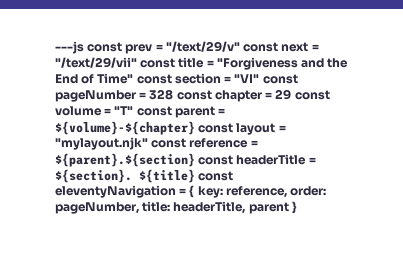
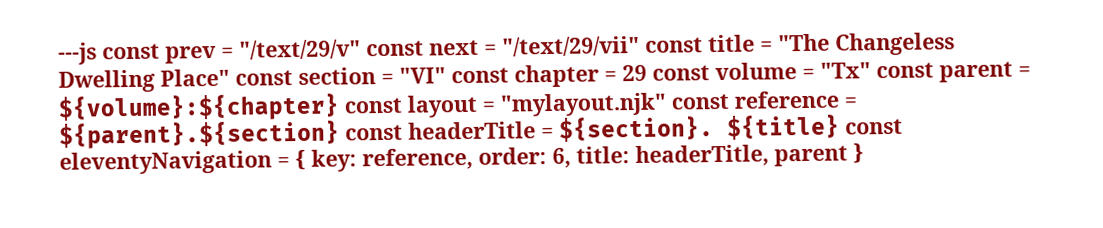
[216,57,349,70] [55,73,134,84] "Forgiveness and the End of Time" -> [778,32,955,56] [58,68,230,93] "The Changeless Dwelling Place"
[55,89,212,102] pageNumber = 328 const -> (509, 75) none
[114,106,134,115] "T" -> [820,62,871,79] "Tx"
[55,121,195,135] ${volume}-${chapter} -> [58,93,340,122] ${volume}:${chapter}
[55,202,139,214] pageNumber, -> [552,147,571,168] 6,

